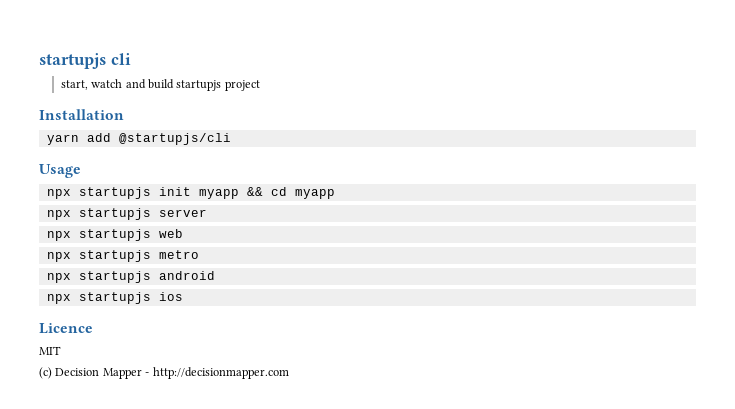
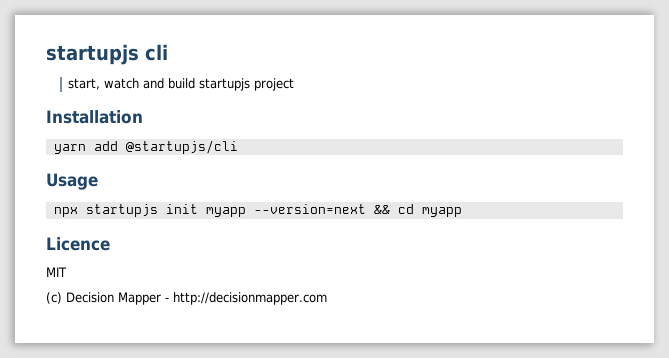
(239, 194) none -> [253,204,366,214] --version=next
[46,208,207,220] [46,229,183,241] [46,250,199,262] [46,271,215,283] [46,292,183,304] // npx startupjs server // npx startupjs web // npx startupjs metro // npx startupjs android // npx startupjs ios -> (462, 212) none

